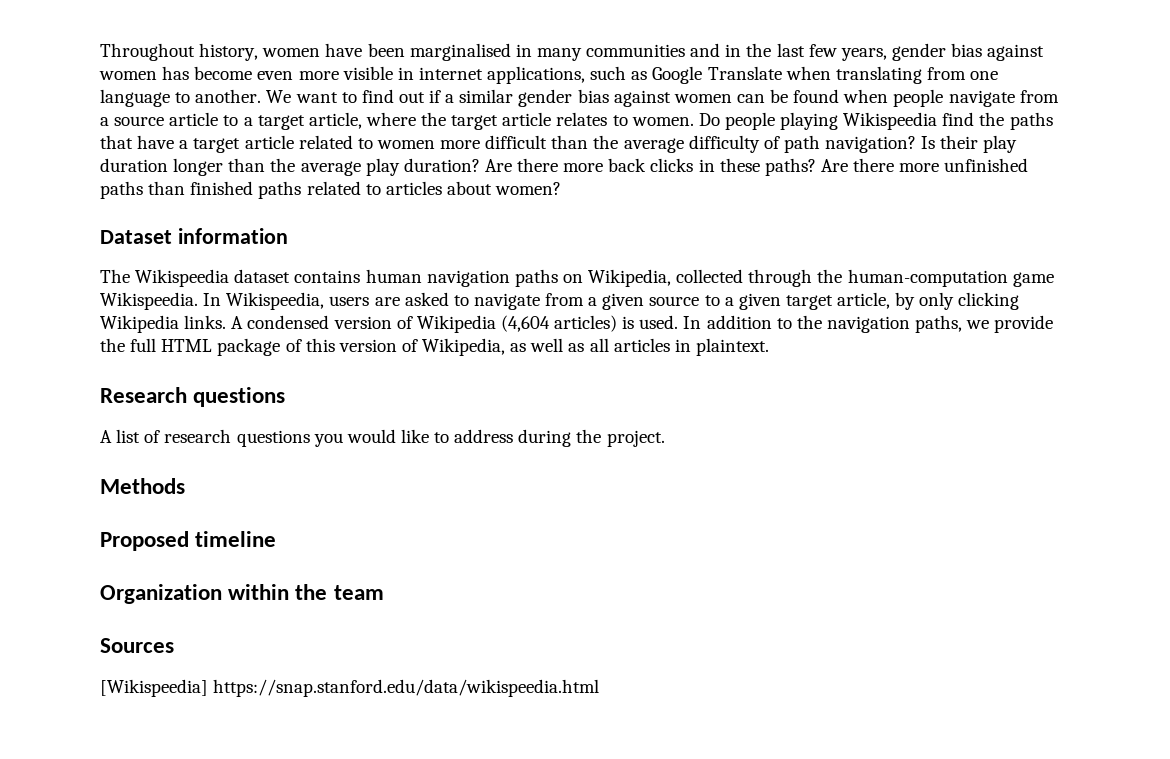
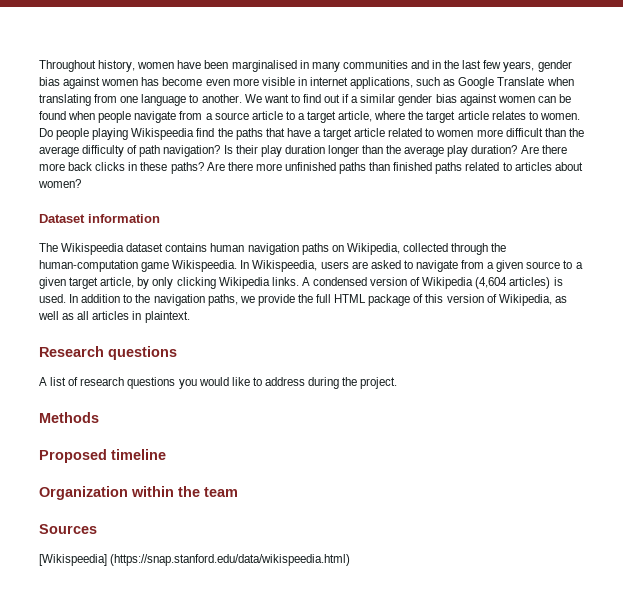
[213,679,600,697] https://snap.stanford.edu/data/wikispeedia.html -> [110,554,351,566] (https://snap.stanford.edu/data/wikispeedia.html)

